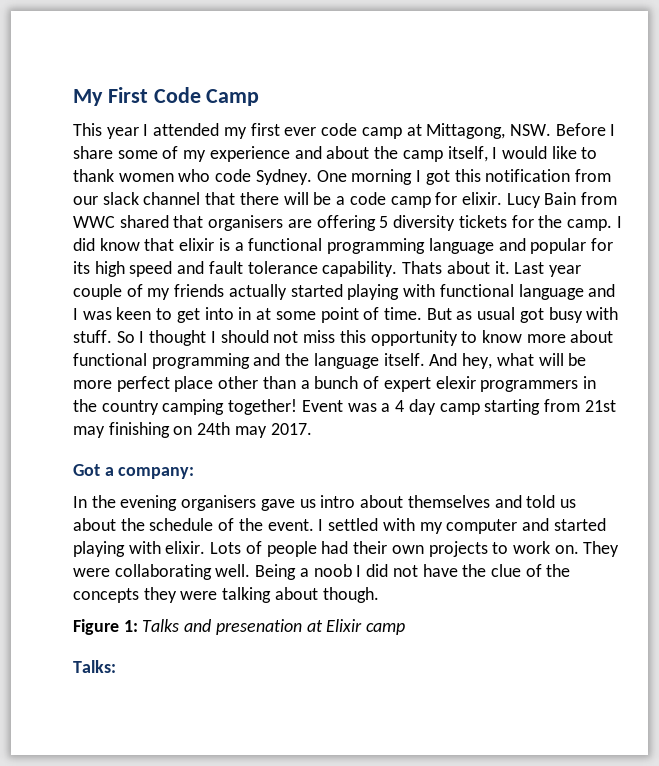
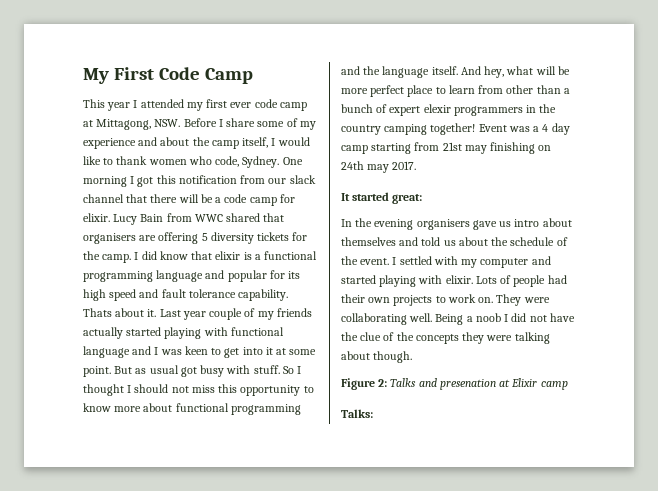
[215,169,252,182] code -> [215,156,240,167] code,
[238,307,252,320] in -> [265,347,273,355] it
[320,307,422,323] point of time. -> [83,366,111,377] point.
(214, 384) none -> [435,85,504,94] to learn from
[73,464,195,479] Got a company: -> [341,192,423,204] It started great:
[123,620,138,632] 1: -> [378,379,388,387] 2:

